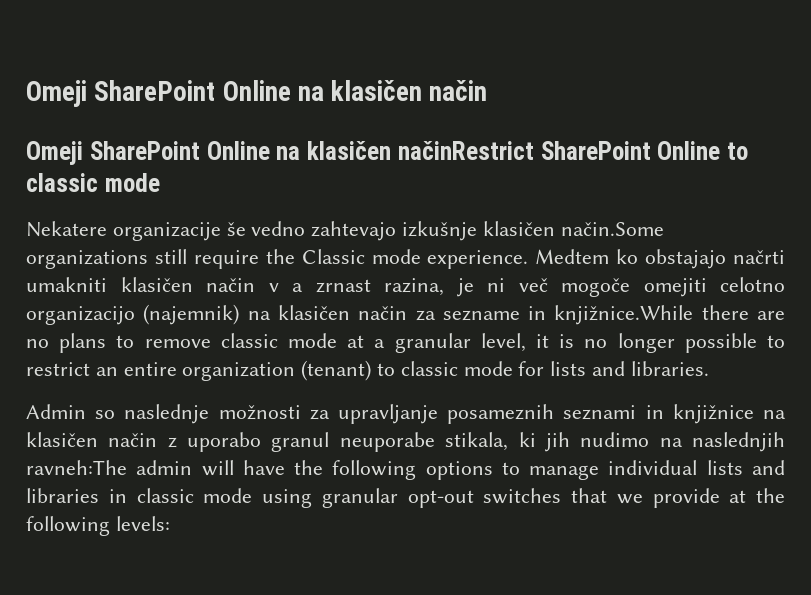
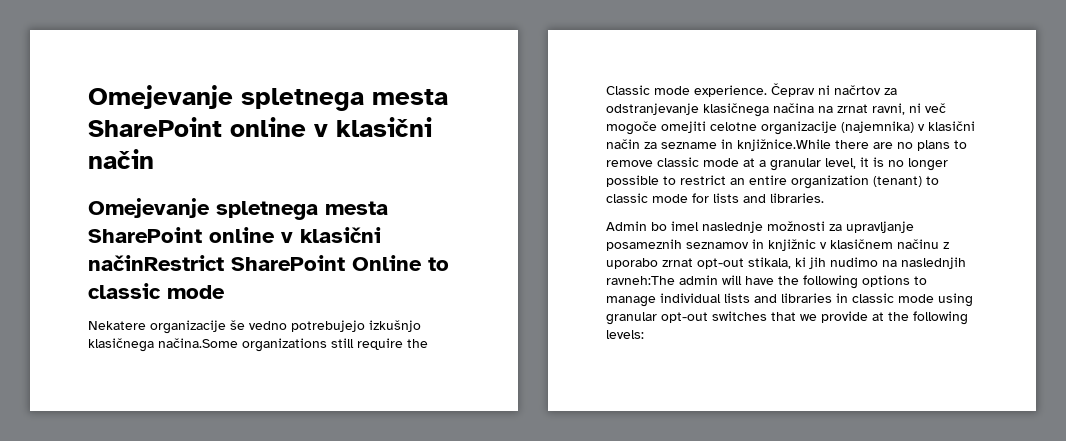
[26,80,488,107] [26,141,391,165] Omeji SharePoint Online na klasičen način // Omeji SharePoint Online na klasičen -> [88,85,448,111] [88,117,432,137] [88,149,154,169] [88,198,388,220] [88,227,381,243] Omejevanje spletnega mesta SharePoint online v klasični način // Omejevanje spletnega mesta SharePoint online v klasični
[311,221,664,241] zahtevajo izkušnje klasičen način.Some -> [291,320,421,332] [88,338,238,352] potrebujejo izkušnjo klasičnega načina.Some
[535,249,785,269] [26,277,785,297] [26,304,350,325] Medtem ko obstajajo načrti umakniti klasičen način v a zrnast razina, je ni več mogoče omejiti celotno organizacijo (najemnik) na klasičen -> [771,83,897,97] [606,103,946,117] [606,121,975,135] Čeprav ni načrtov za odstranjevanje klasičnega načina na zrnat ravni, ni več mogoče omejiti celotne organizacije (najemnika) v klasični
[95,410,116,419] so -> [651,221,699,231] bo imel
[563,404,787,424] [26,432,435,452] seznami in knjižnice na klasičen način z uporabo granul neuporabe -> [686,239,950,251] [606,258,744,269] seznamov in knjižnic v klasičnem načinu z uporabo zrnat opt-out

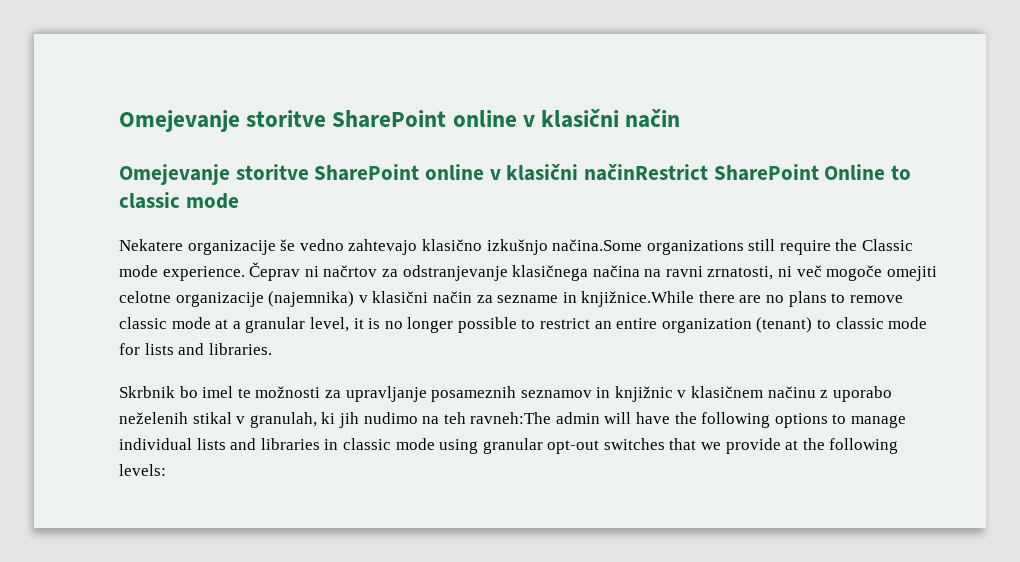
[88,85,448,111] Omejevanje spletnega mesta -> [119,110,327,132] Omejevanje storitve
[216,201,388,220] spletnega mesta -> [235,164,309,180] storitve
[291,320,421,332] [88,338,154,352] potrebujejo izkušnjo klasičnega -> [348,239,548,255] zahtevajo klasično izkušnjo
[837,103,905,115] zrnat ravni, -> [665,266,774,280] ravni zrnatosti,
[606,221,647,231] Admin -> [119,386,175,398] Skrbnik
[702,221,763,233] naslednje -> [237,388,251,398] te
[662,257,791,269] zrnat opt-out stikala, -> [119,412,317,428] neželenih stikal v granulah,
[901,257,966,269] naslednjih -> [443,412,466,424] teh

